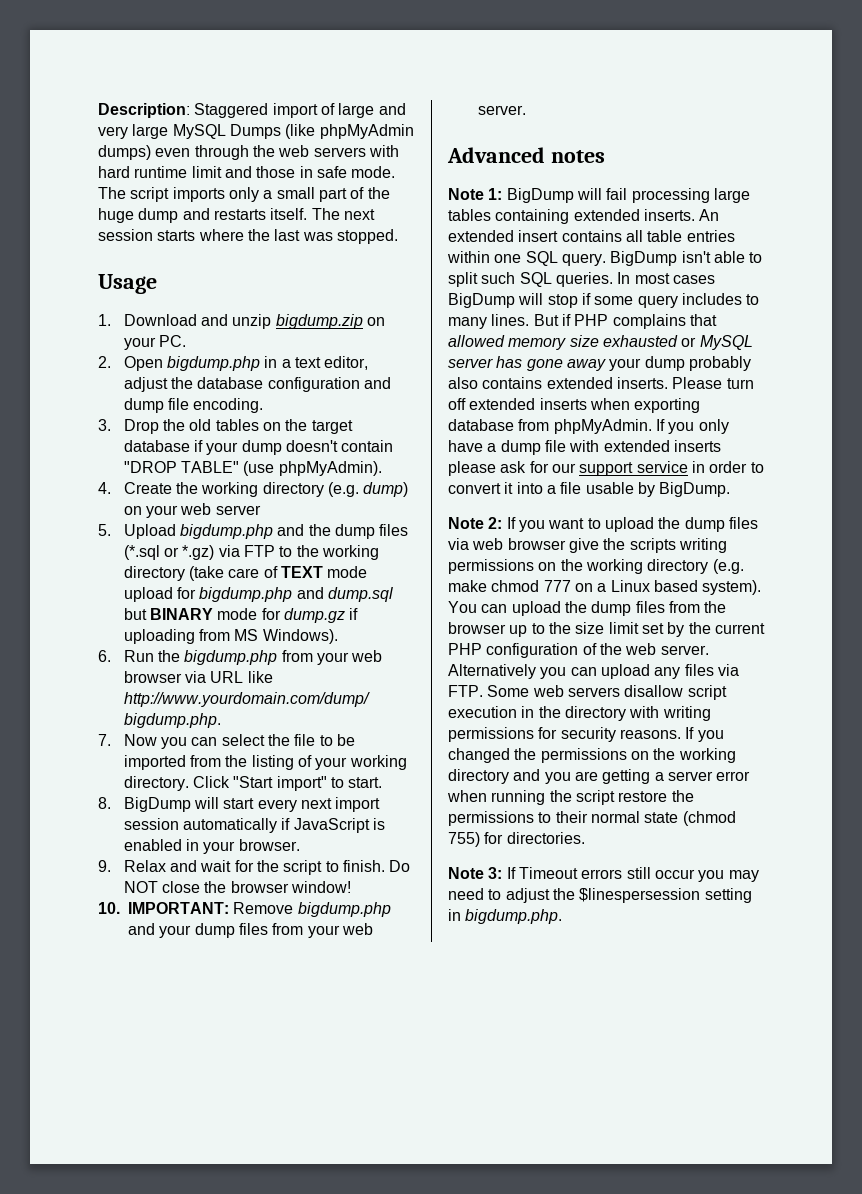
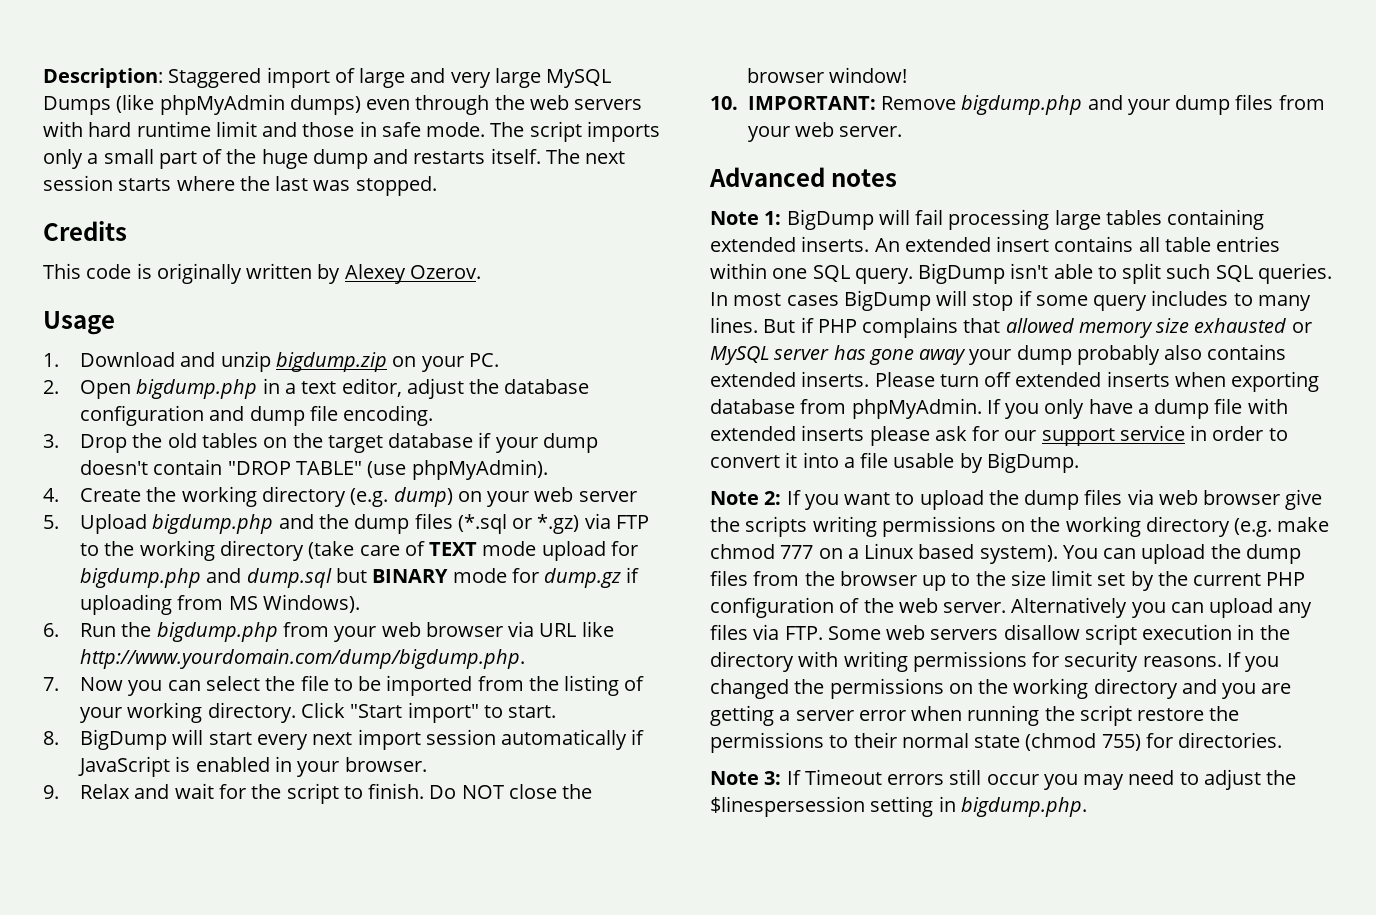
(398, 236) none -> [43,221,127,241] [43,263,481,284] // Credits // This code is originally written by Alexey Ozerov.

